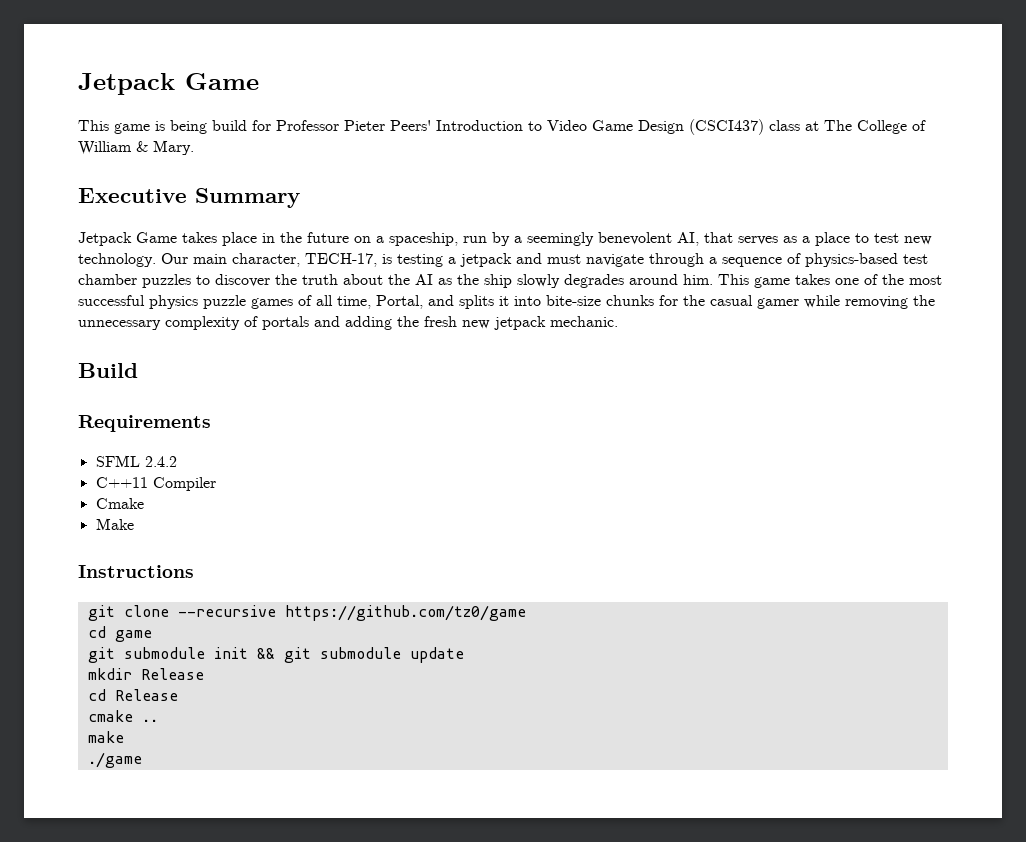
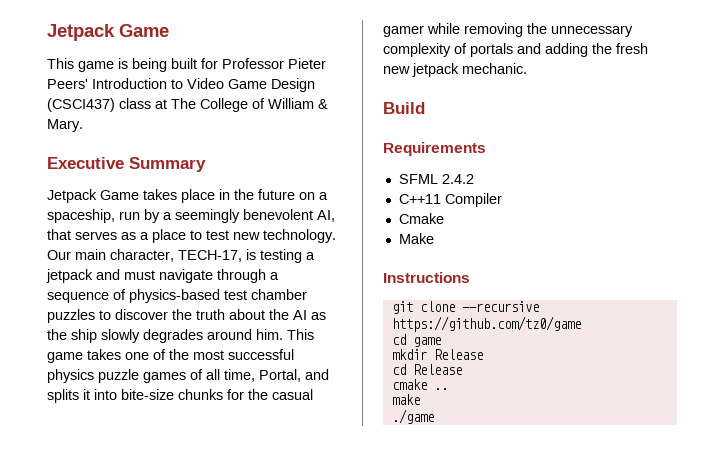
[212,120,247,131] build -> [171,58,197,69] built
[87,647,464,663] // git submodule init && git submodule update -> (441, 342) none

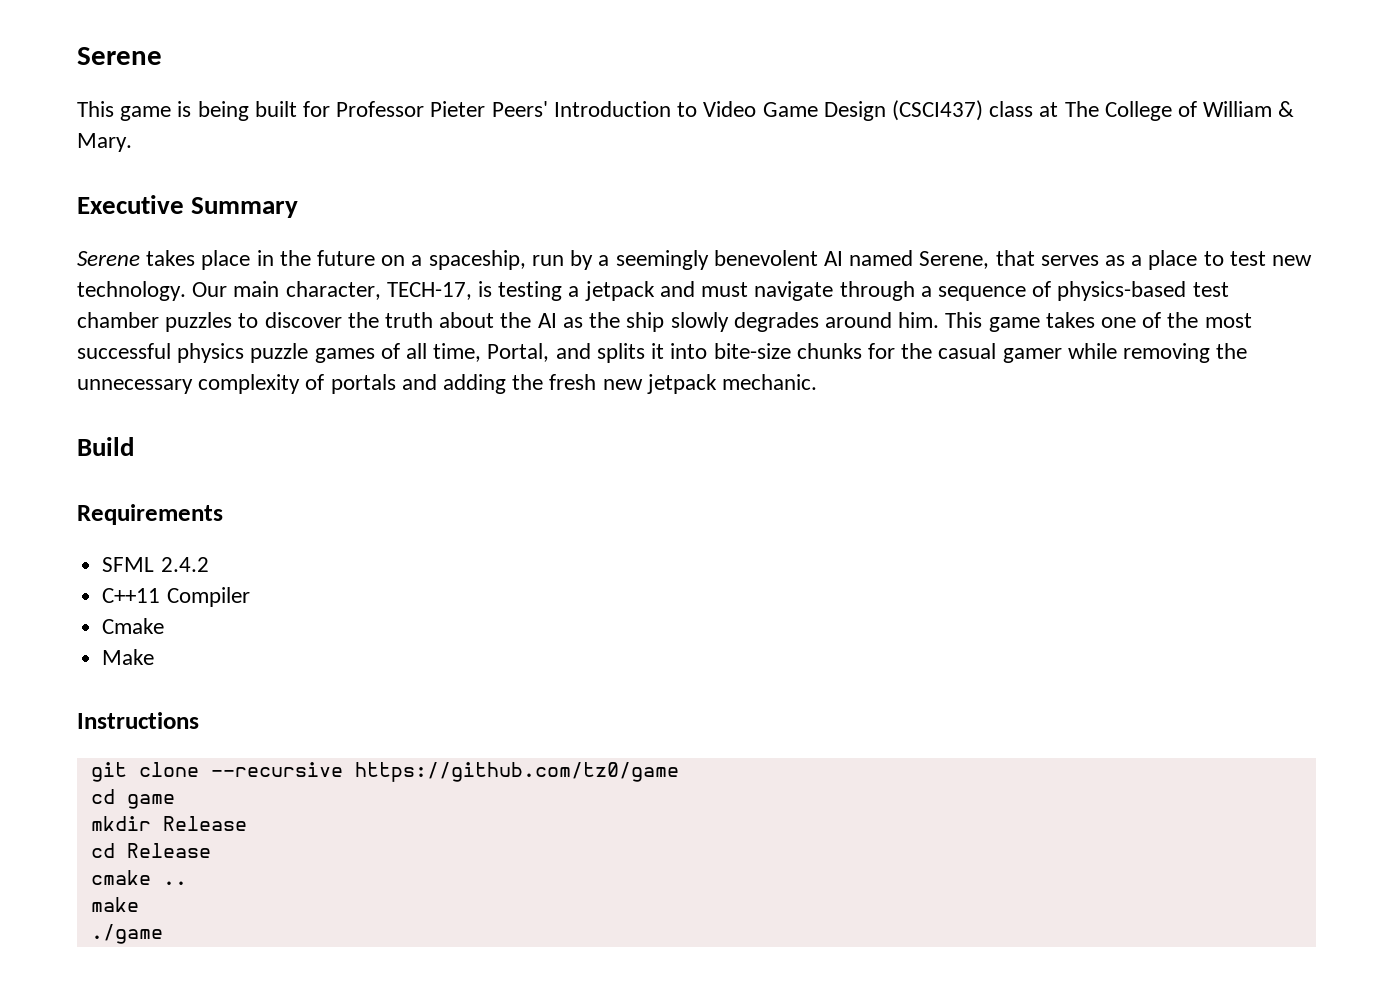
[47,24,169,41] Jetpack Game -> [77,47,162,65] Serene
[47,189,139,203] Jetpack Game -> [77,251,140,266] Serene
[317,210,335,222] AI, -> [823,250,990,269] AI named Serene,

